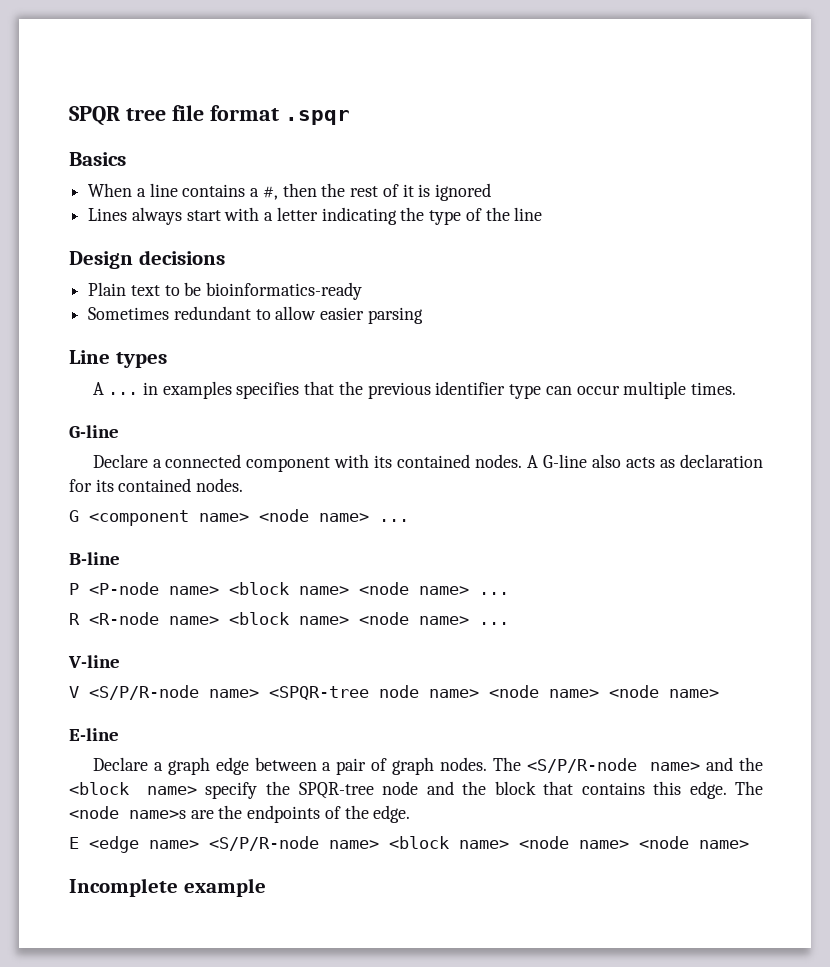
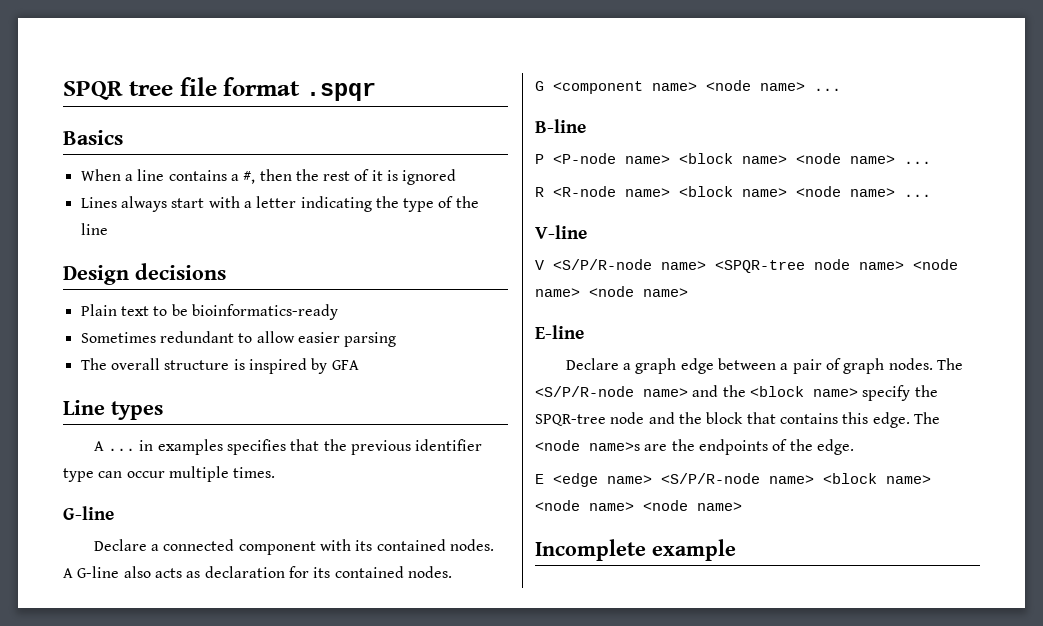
(423, 315) none -> [80,358,359,374] // The overall structure is inspired by GFA

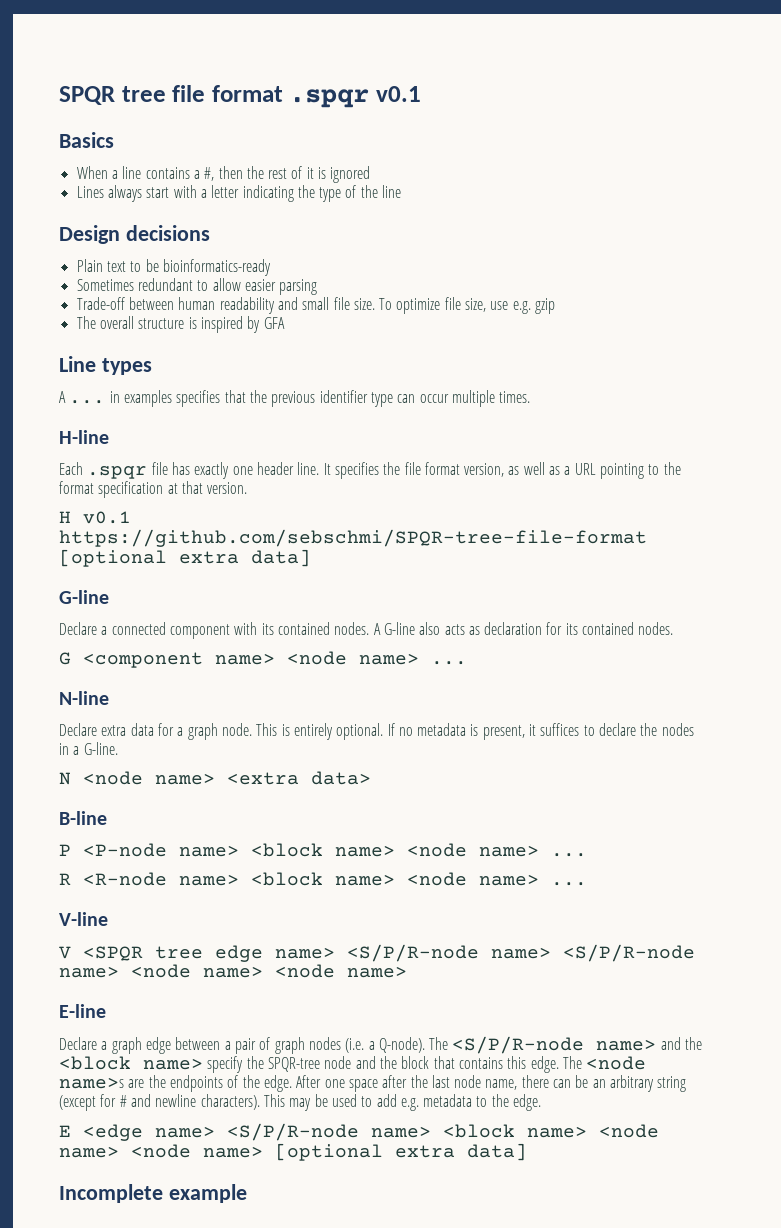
(376, 91) none -> [376,86,422,102] v0.1
(397, 339) none -> [76,297,556,314] // Trade-off between human readability and small file size. To optimize file size, use e.g. gzip
(276, 472) none -> [59,430,109,444] [59,462,681,479] [59,481,248,498] [59,511,131,524] [59,529,647,547] [59,549,311,567] // H-line // Each .spqr file has exactly one header line. It specifies the file format version, as well as a URL pointing to the format specification at that version. // H v0.1 https://github.com/sebschmi/SPQR-tree-file-format [optional extra data]
(841, 89) none -> [59,691,109,705] [59,723,694,740] [59,742,118,755] [59,771,371,785] // N-line // Declare extra data for a graph node. This is entirely optional. If no metadata is present, it suffices to declare the nodes in a G-line. // N <node name> <extra data>
[553,259,850,273] <S/P/R-node name> <SPQR-tree node -> [83,944,695,962] <SPQR tree edge name> <S/P/R-node name> <S/P/R-node
[888,358,933,370] nodes. -> [308,1037,425,1053] nodes (i.e. a Q-node).
(854, 447) none -> [296,1075,687,1092] [59,1094,542,1111] After one space after the last node name, there can be an arbitrary string (except for # and newline characters). This may be used to add e.g. metadata to the edge.
(742, 506) none -> [275,1143,527,1161] [optional extra data]

